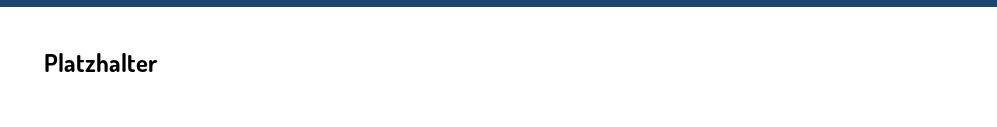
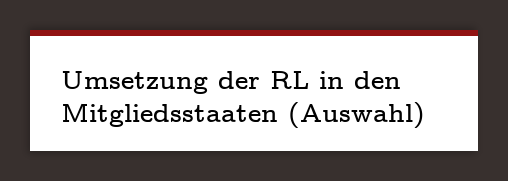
[44,53,158,72] Platzhalter -> [61,71,401,94] [61,102,425,129] Umsetzung der RL in den Mitgliedsstaaten (Auswahl)

